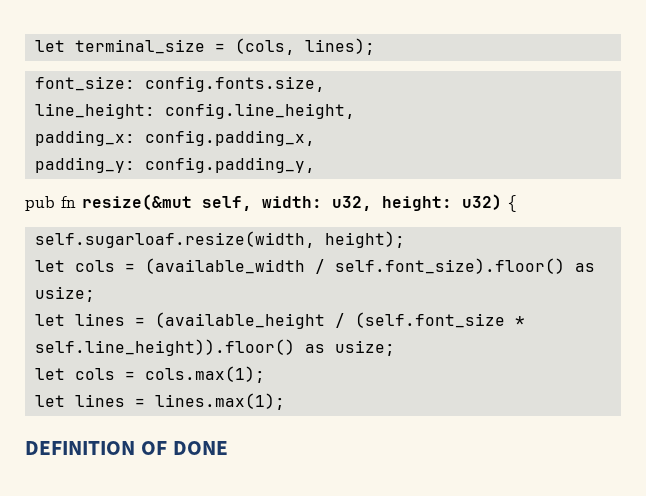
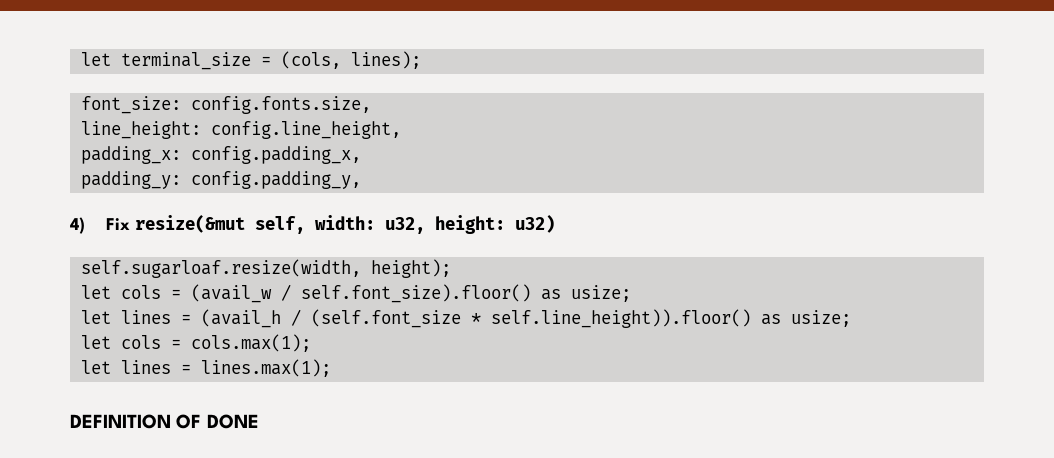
[25,196,76,211] pub fn -> [70,217,130,234] 4) Fix
[508,195,517,212] { -> (555, 224) none
[144,258,305,274] (available_width -> [190,284,272,303] (avail_w
[154,312,325,329] (available_height -> [200,309,281,328] (avail_h

